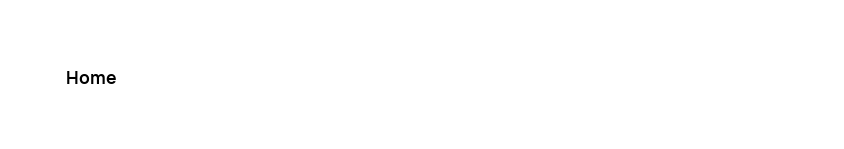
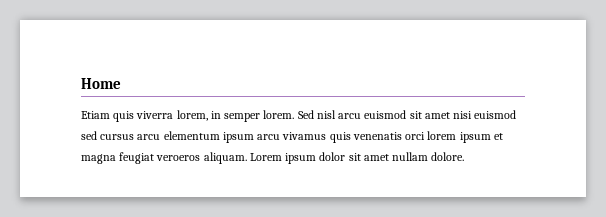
(117, 77) none -> [81,110,517,122] [81,131,503,143] [81,152,465,164] // Etiam quis viverra lorem, in semper lorem. Sed nisl arcu euismod sit amet nisi euismod sed cursus arcu elementum ipsum arcu vivamus quis venenatis orci lorem ipsum et magna feugiat veroeros aliquam. Lorem ipsum dolor sit amet nullam dolore.

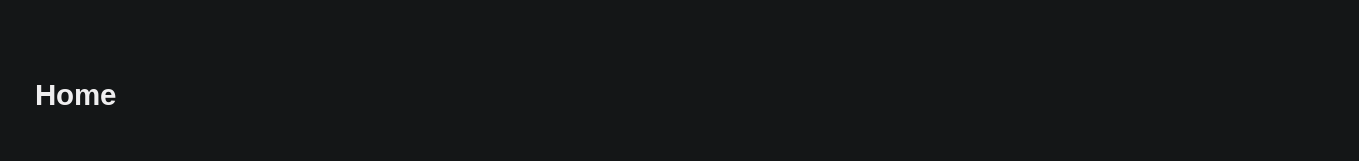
[81,110,517,122] [81,131,503,143] [81,152,465,164] // Etiam quis viverra lorem, in semper lorem. Sed nisl arcu euismod sit amet nisi euismod sed cursus arcu elementum ipsum arcu vivamus quis venenatis orci lorem ipsum et magna feugiat veroeros aliquam. Lorem ipsum dolor sit amet nullam dolore. -> (116, 95) none

